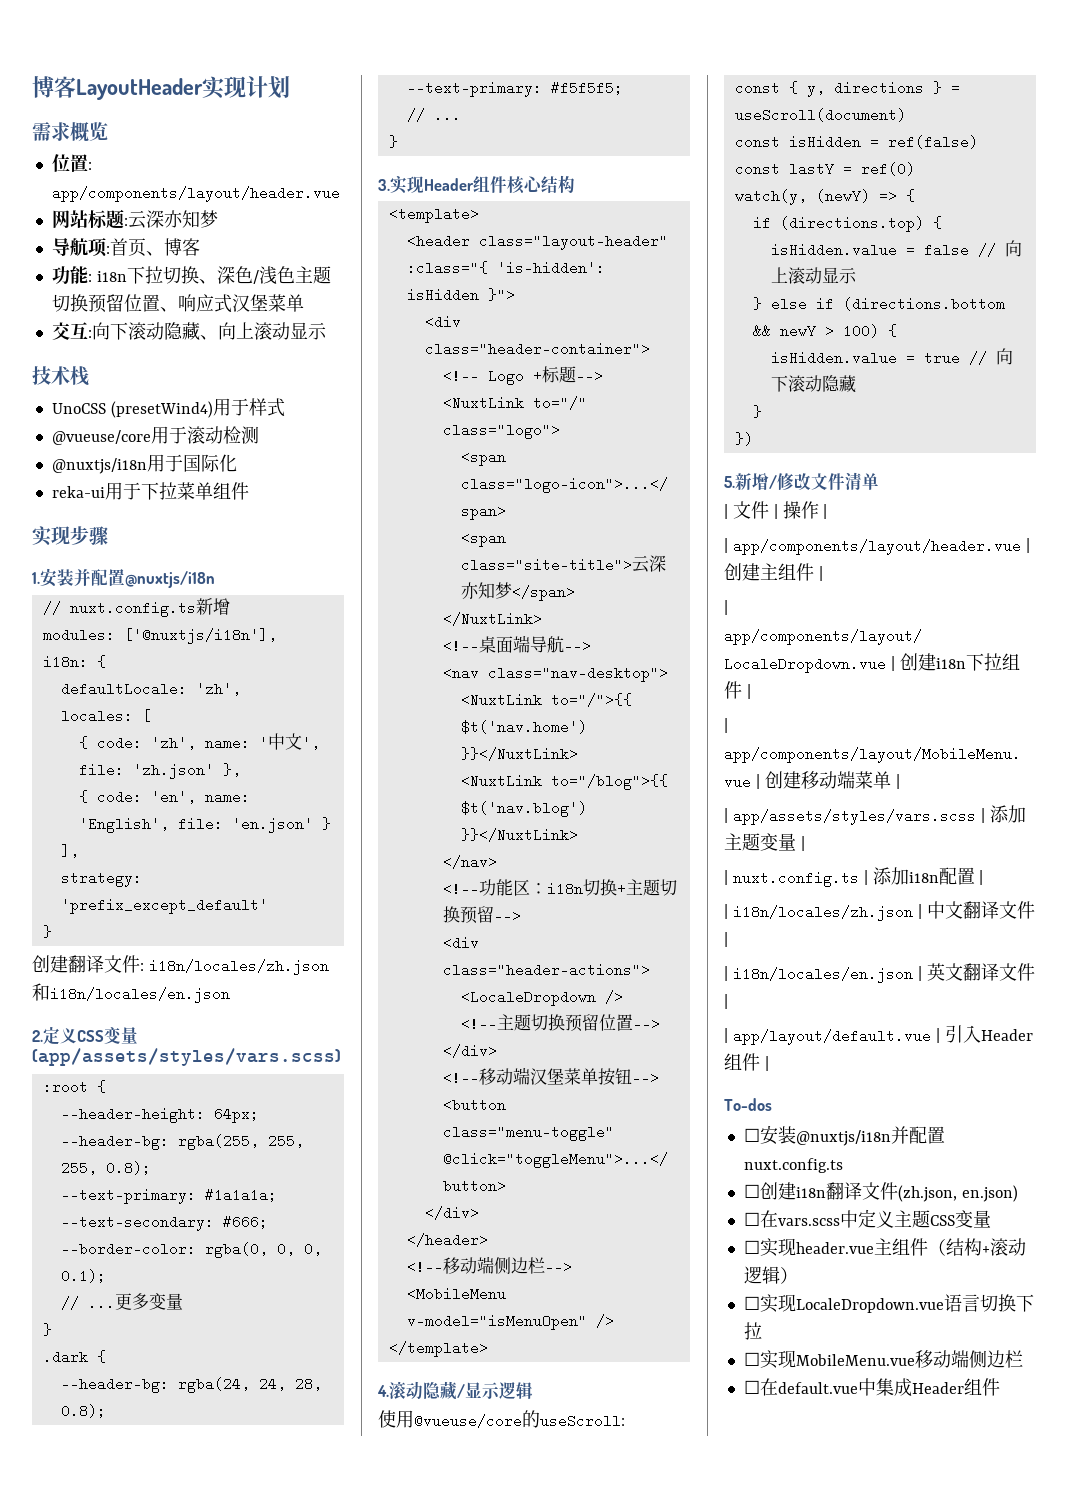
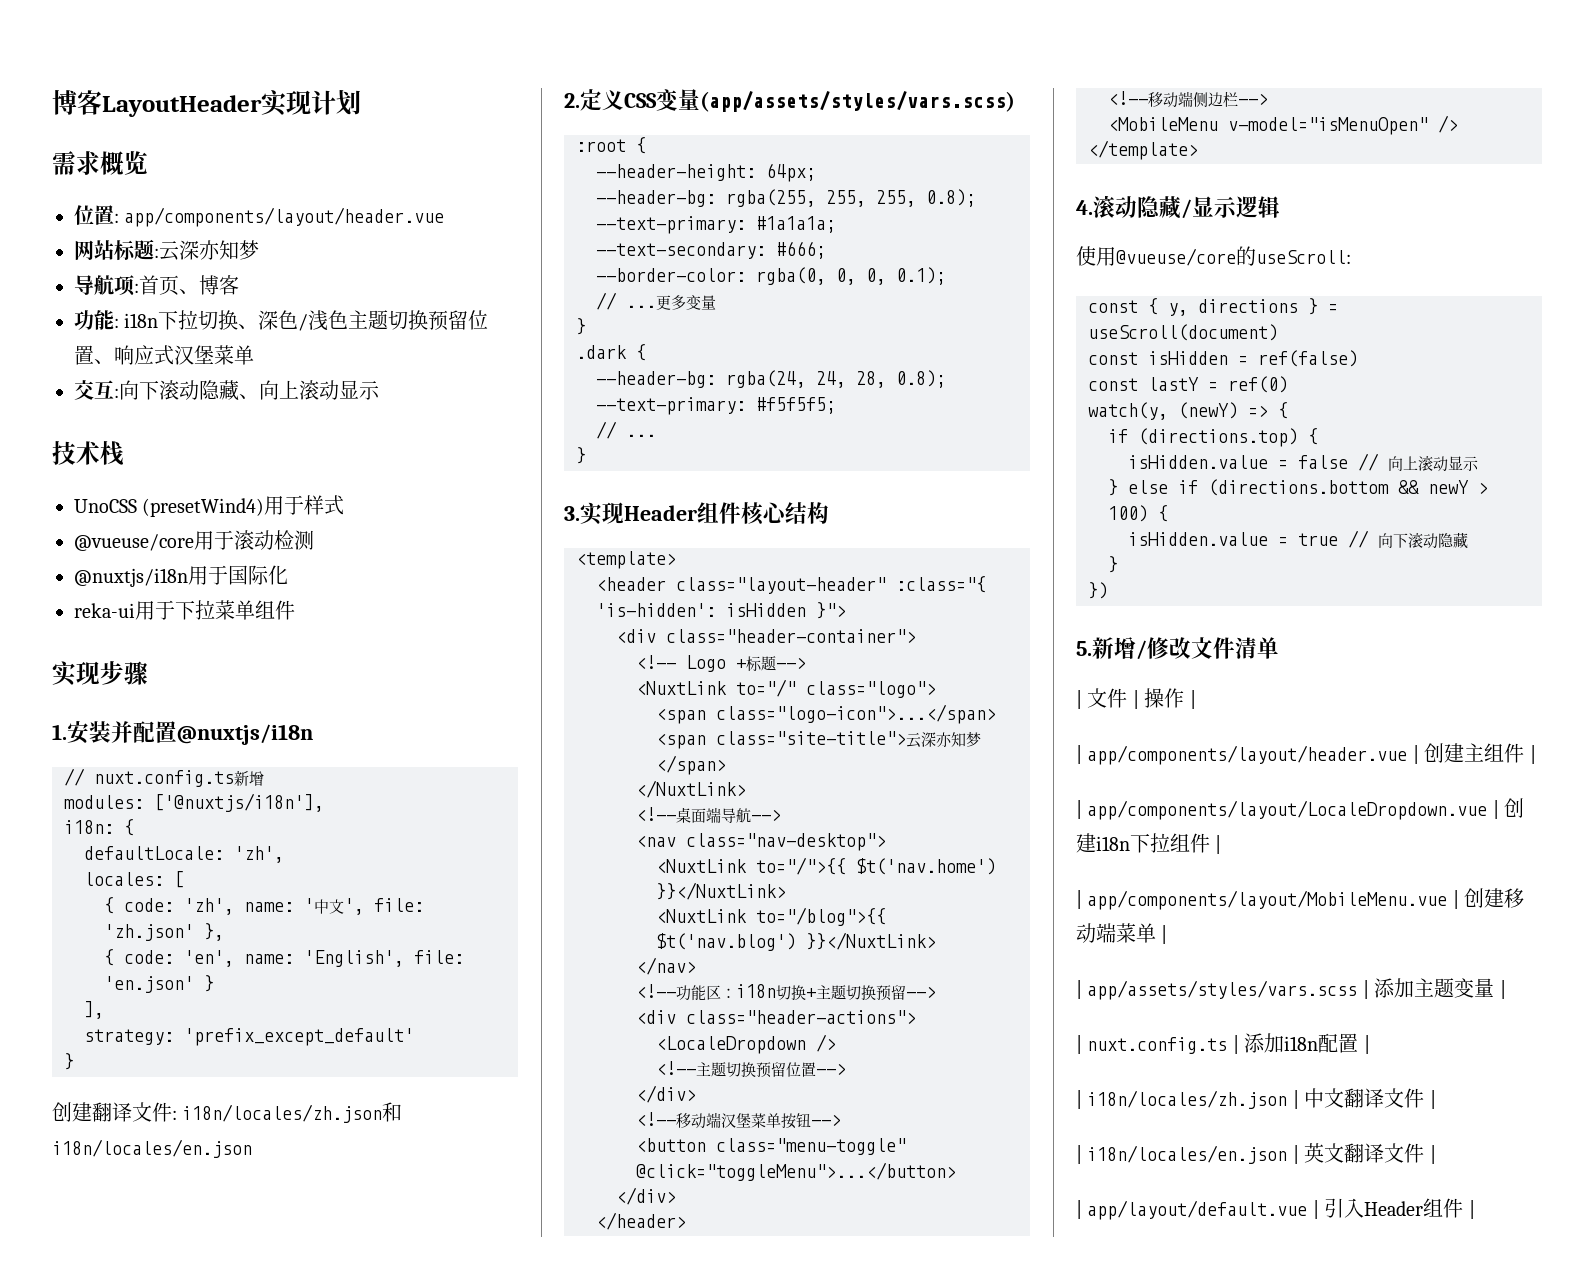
[724,1098,772,1111] [743,1125,945,1146] [743,1158,843,1173] [743,1182,1018,1202] [743,1209,991,1228] [743,1238,1026,1257] [743,1266,798,1284] [743,1294,1034,1313] [743,1322,762,1340] [743,1350,1023,1369] [743,1378,1000,1396] // To-dos // ☐安装@nuxtjs/i18n并配置nuxt.config.ts // ☐创建i18n翻译文件(zh.json, en.json) // ☐在vars.scss中定义主题CSS变量 // ☐实现header.vue主组件（结构+滚动逻辑） // ☐实现LocaleDropdown.vue语言切换下拉 // ☐实现MobileMenu.vue移动端侧边栏 // ☐在default.vue中集成Header组件 -> (1475, 1209) none

